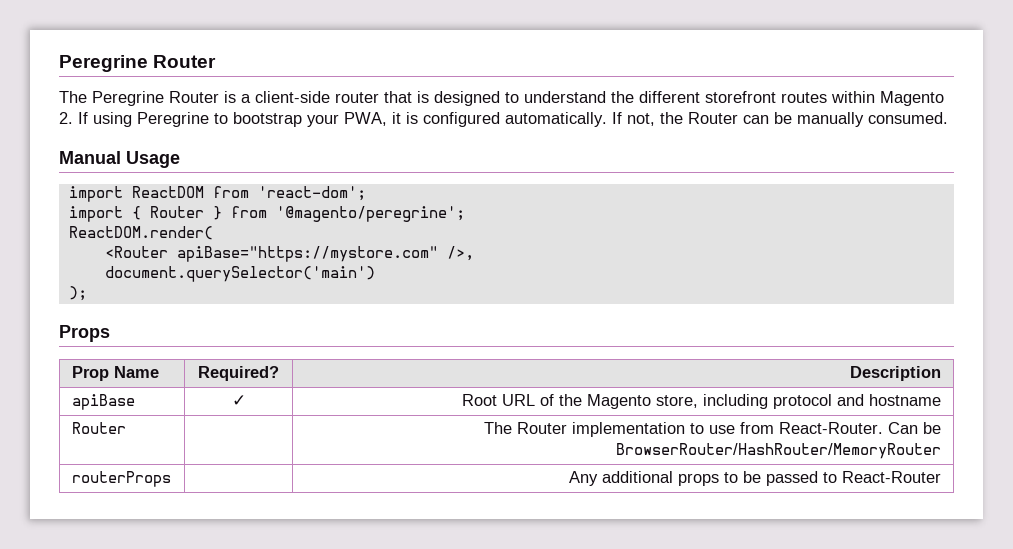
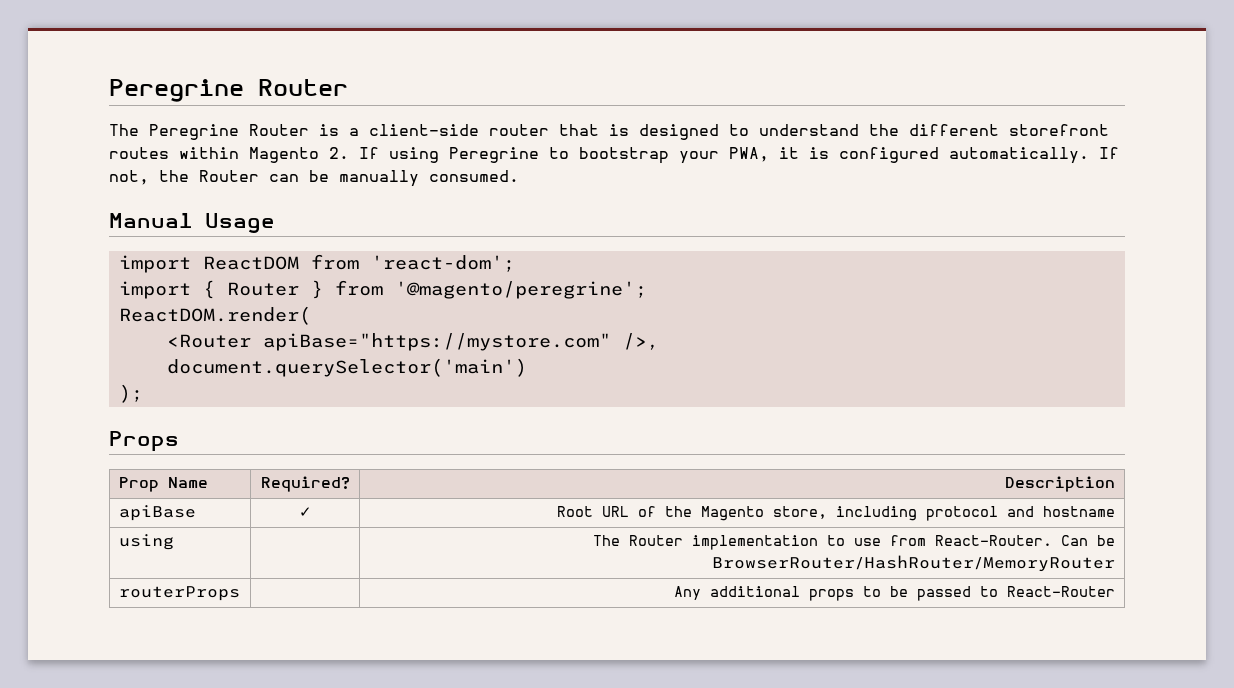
[71,422,126,434] Router -> [118,534,174,550] using

